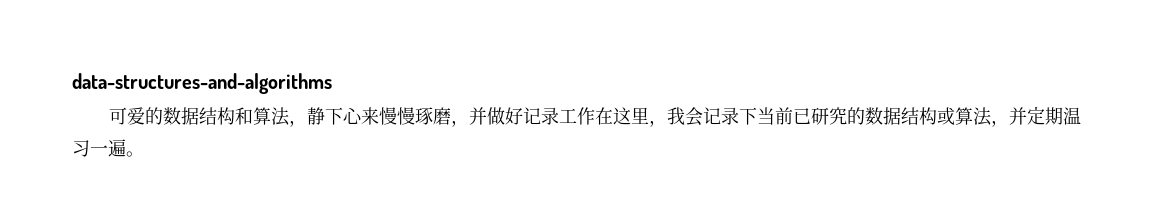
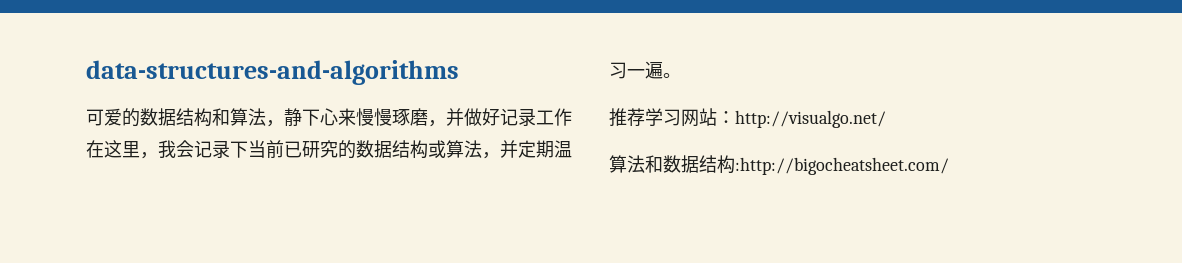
(144, 154) none -> [609,108,886,128] [609,155,949,175] // 推荐学习网站：http://visualgo.net/ // 算法和数据结构:http://bigocheatsheet.com/

